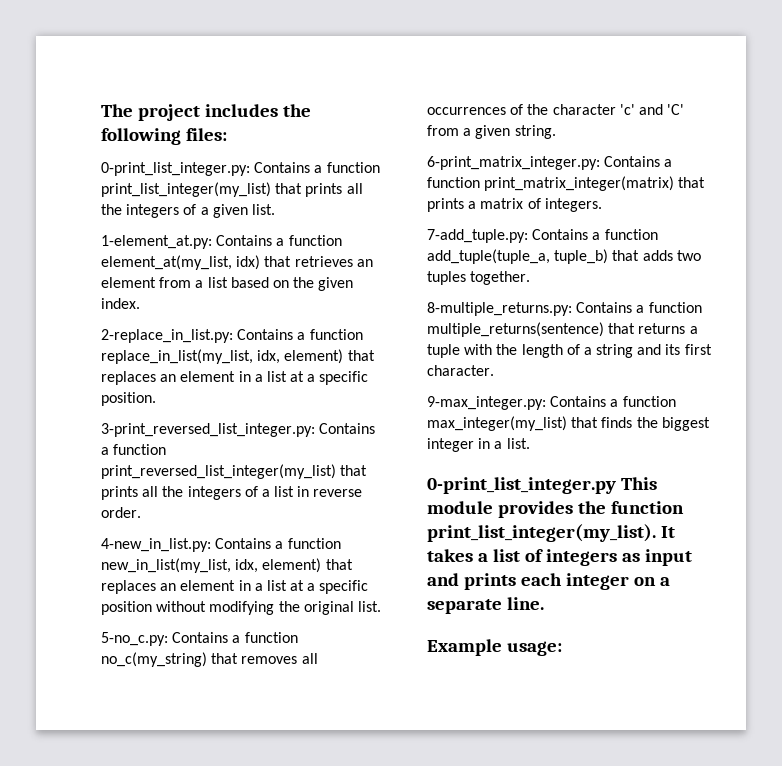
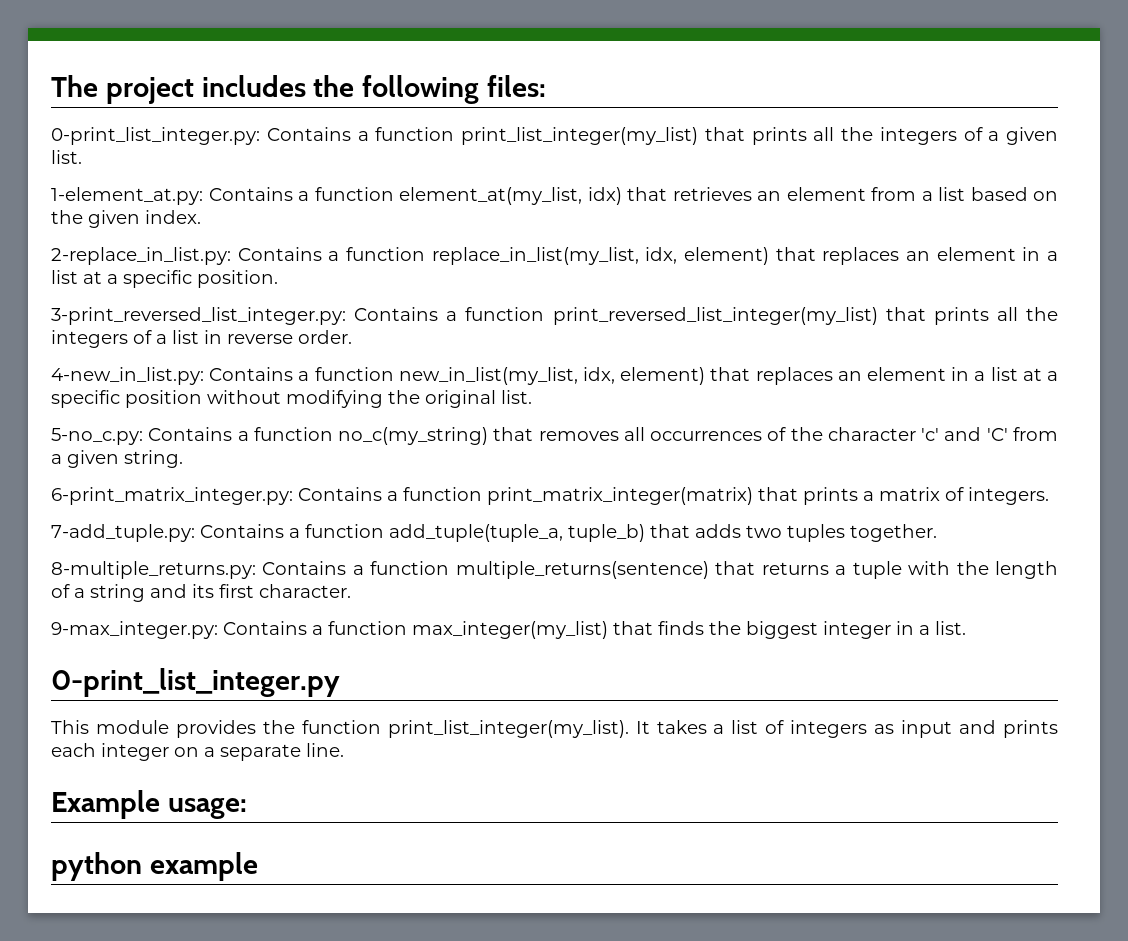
(616, 485) none -> (340, 682) //
(562, 648) none -> [51,852,258,881] // python example

